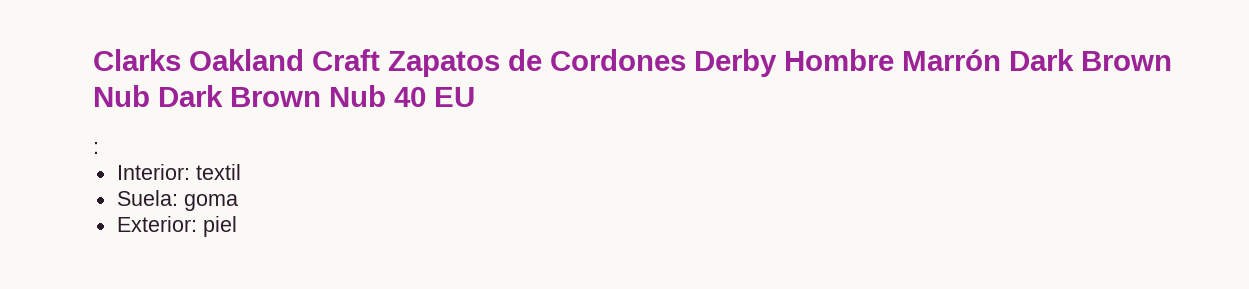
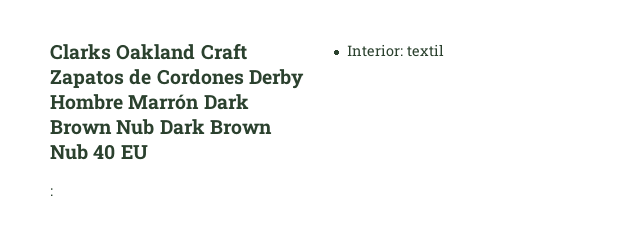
[116,190,238,211] [116,216,237,237] // Suela: goma // Exterior: piel -> (444, 50) none

